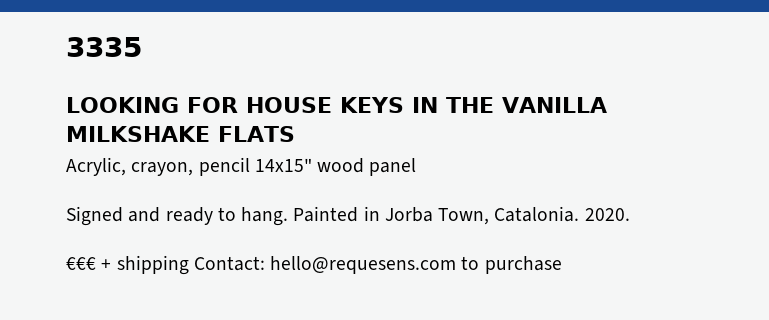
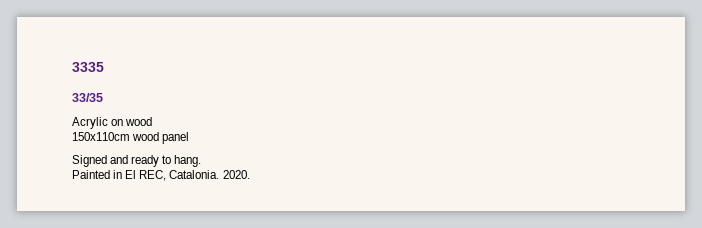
[66,97,607,113] [66,126,295,142] [66,157,312,176] LOOKING FOR HOUSE KEYS IN THE VANILLA MILKSHAKE FLATS // Acrylic, crayon, pencil 14x15" -> [72,93,103,102] [72,117,153,129] [72,132,130,141] 33/35 // Acrylic on wood // 150x110cm
(289, 216) none -> (202, 161) //
[384,207,490,225] Jorba Town, -> [125,170,167,181] El REC,
[66,255,562,275] // €€€ + shipping Contact: hello@requesens.com to purchase -> (250, 174) none

